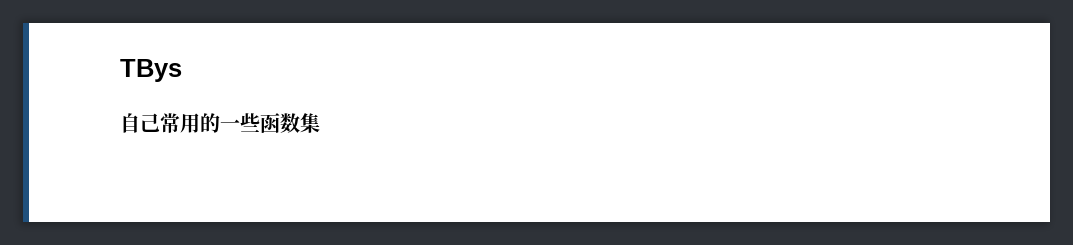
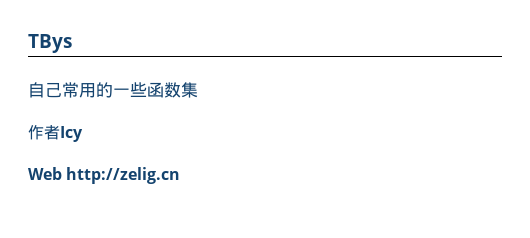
(320, 123) none -> [28,125,83,142] [28,167,181,184] // 作者Icy // Web http://zelig.cn

